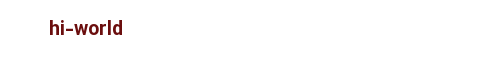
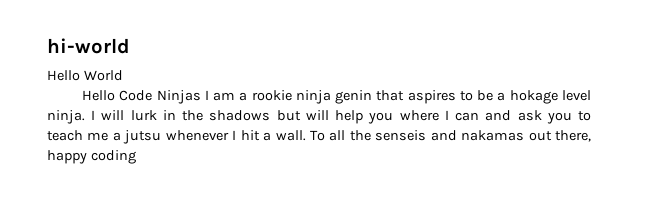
(123, 27) none -> [47,70,123,81] [82,90,592,104] [47,110,592,124] [47,130,591,144] [47,150,136,164] // Hello World // Hello Code Ninjas I am a rookie ninja genin that aspires to be a hokage level ninja. I will lurk in the shadows but will help you where I can and ask you to teach me a jutsu whenever I hit a wall. To all the senseis and nakamas out there, happy coding

